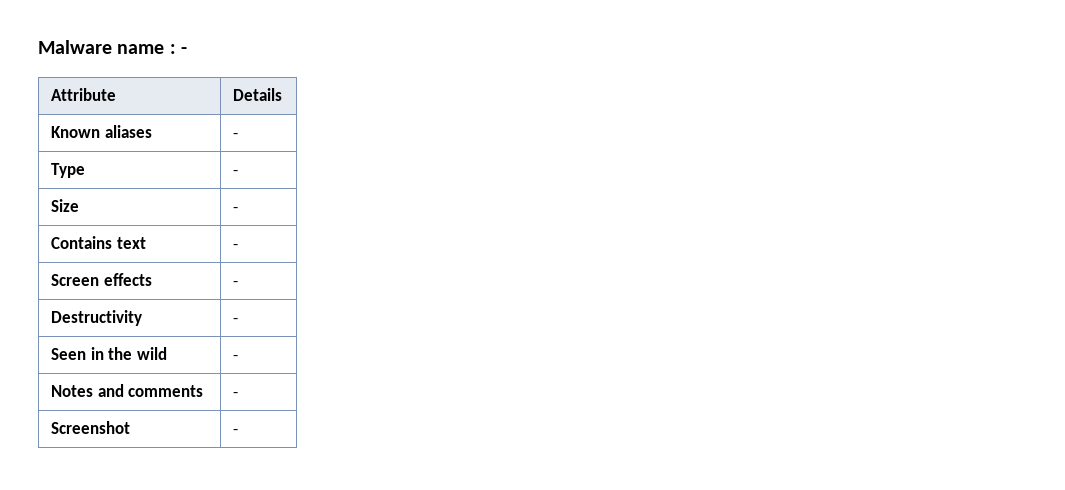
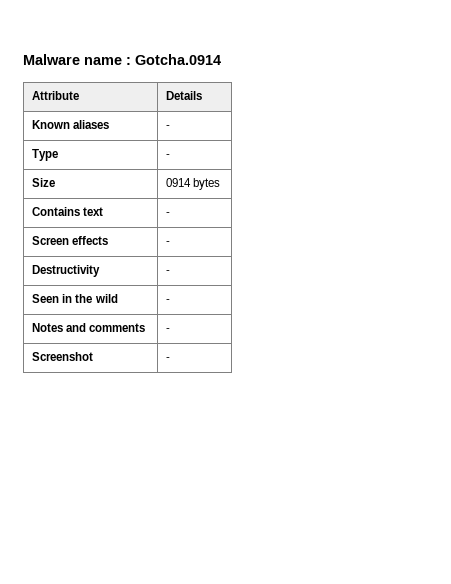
[180,47,187,54] - -> [135,54,221,65] Gotcha.0914
[233,207,239,212] - -> [166,178,221,190] 0914 bytes

